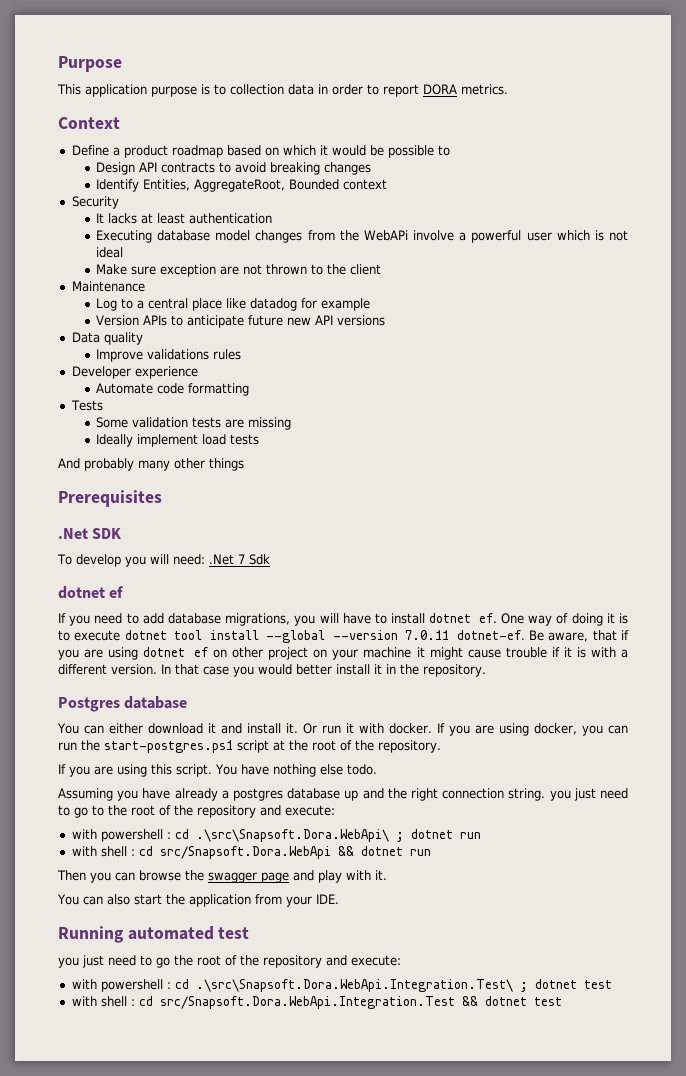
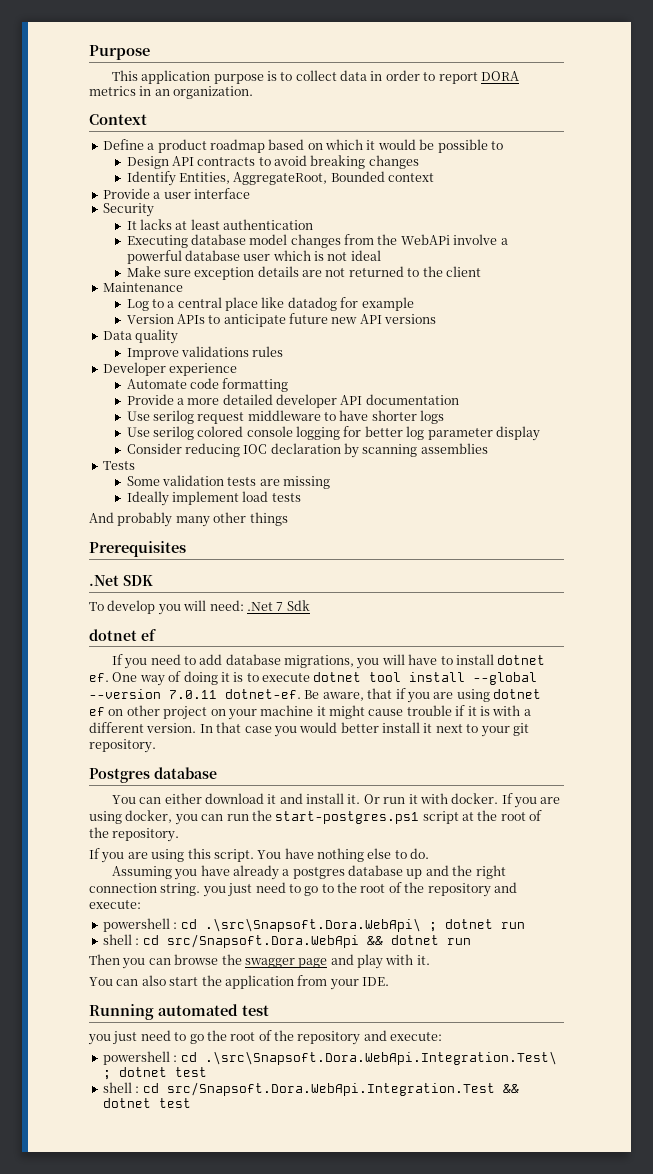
[230,84,284,95] collection -> [295,70,337,81] collect
[461,84,508,95] metrics. -> [89,86,254,99] metrics in an organization.
(388, 184) none -> [102,188,250,199] // Provide a user interface
(522, 236) none -> [184,250,240,261] database
(217, 270) none -> [257,266,299,277] details
[266,264,308,275] thrown -> [348,266,404,277] returned
(250, 389) none -> [126,394,459,408] [126,410,445,424] [126,426,540,441] [126,443,488,458] // Provide a more detailed developer API documentation // Use serilog request middleware to have shorter logs // Use serilog colored console logging for better log parameter display // Consider reducing IOC declaration by scanning assemblies
[386,664,419,675] in the -> [435,723,529,737] next to your git
[346,764,377,775] todo. -> [394,848,430,859] to do.
[71,829,97,839] with -> (141, 904) none
[71,846,97,856] with -> (525, 925) none
[71,979,97,989] with -> (443, 1036) none
[71,996,97,1006] with -> (207, 1072) none

